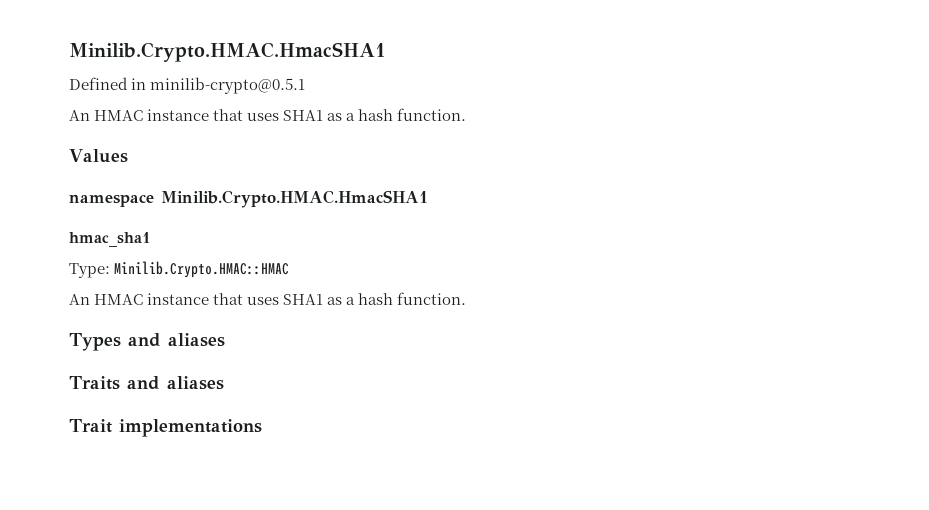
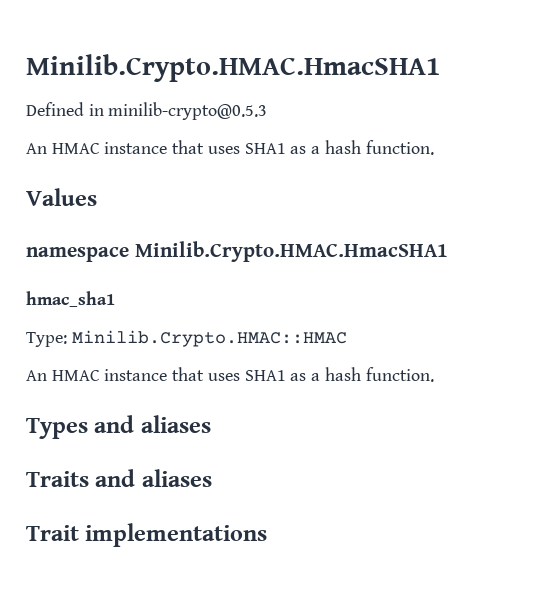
[150,77,306,94] minilib-crypto@0.5.1 -> [108,102,268,120] minilib-crypto@0.5.3

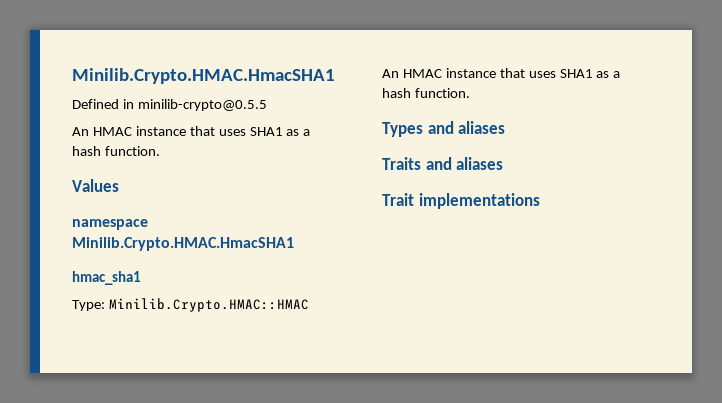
[108,102,268,120] minilib-crypto@0.5.3 -> [137,99,267,111] minilib-crypto@0.5.5

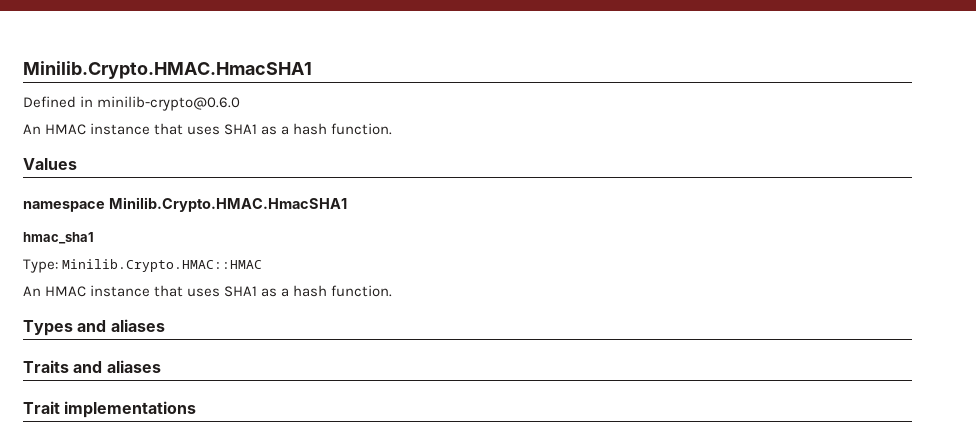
[137,99,267,111] minilib-crypto@0.5.5 -> [97,96,241,111] minilib-crypto@0.6.0

